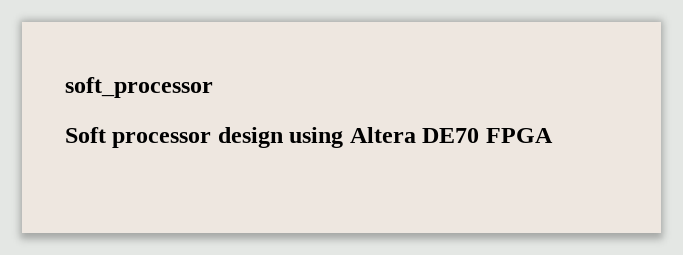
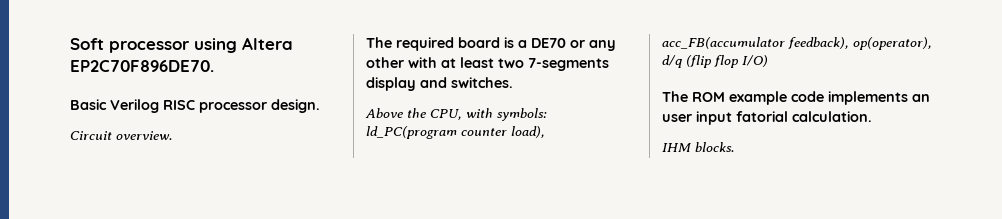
[65,77,213,98] soft_processor // -> (70, 44) none
[217,127,283,148] design -> (190, 47) none
[422,128,553,143] DE70 FPGA -> [70,60,214,72] [70,99,320,113] [70,131,172,140] [366,37,616,51] [366,57,609,71] [366,77,513,91] [365,108,547,121] [366,126,545,139] [662,37,932,50] [662,55,768,68] [662,91,930,105] [662,111,872,125] [662,142,734,152] EP2C70F896DE70. // Basic Verilog RISC processor design. // Circuit overview. // The required board is a DE70 or any other with at least two 7-segments display and switches. // Above the CPU, with symbols: ld_PC(program counter load), acc_FB(accumulator feedback), op(operator), d/q (flip flop I/O) // The ROM example code implements an user input fatorial calculation. // IHM blocks.

